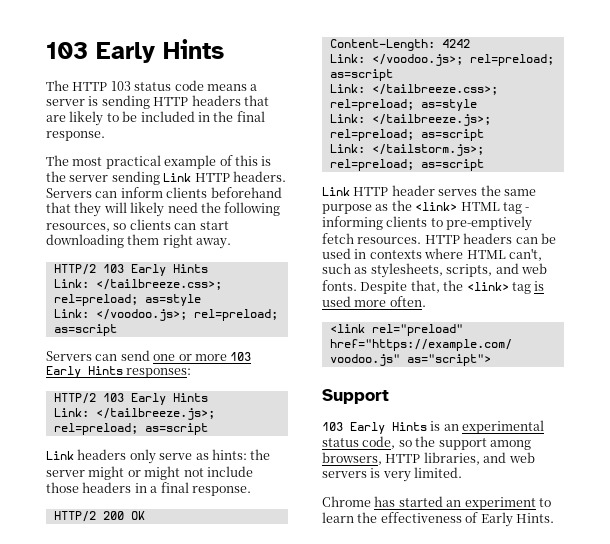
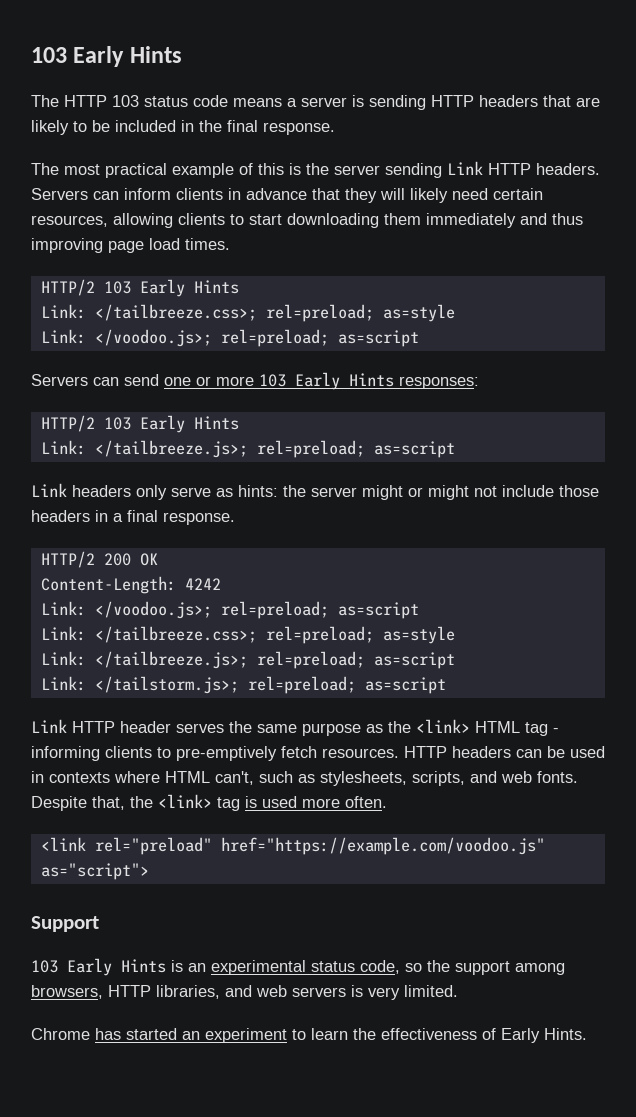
[210,187,282,198] beforehand -> [228,188,307,200] in advance
[200,202,281,216] [46,219,229,232] [46,234,232,249] the following resources, so clients can start downloading them right away. -> [493,188,543,200] [31,213,583,228] [31,238,230,253] certain resources, allowing clients to start downloading them immediately and thus improving page load times.

